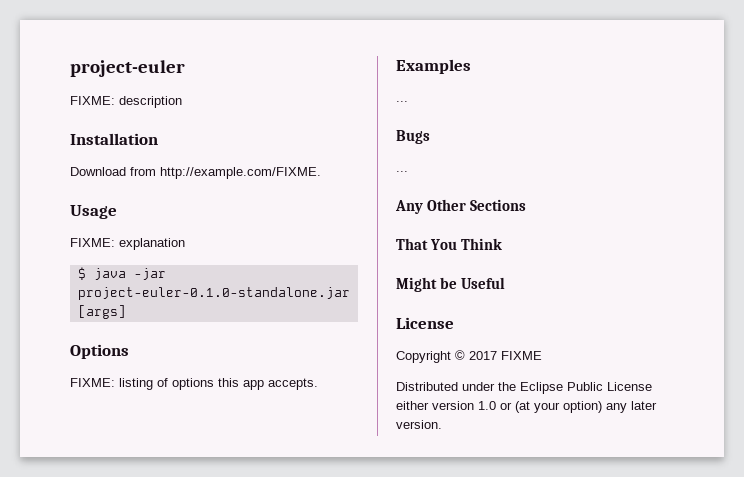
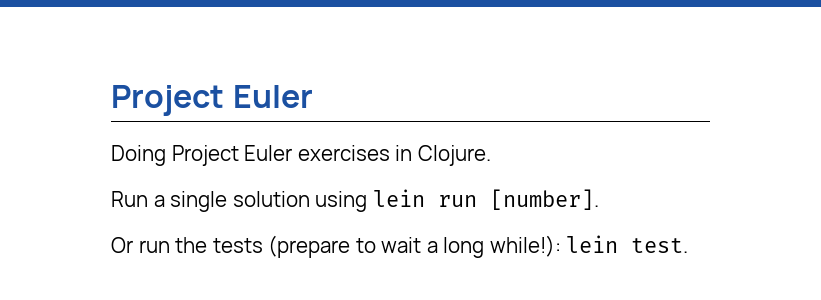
[70,60,185,77] [70,96,182,108] [70,133,158,145] [70,167,321,179] [70,205,117,219] [70,238,185,250] [77,267,166,280] [77,287,350,300] [77,305,126,319] [70,344,129,359] [70,378,318,390] [396,59,471,74] [396,101,408,102] [396,130,430,144] [396,171,408,172] [395,199,527,214] [396,238,503,250] [396,277,506,292] [396,317,454,329] [396,350,542,363] [396,382,652,394] [396,401,657,413] [396,420,442,429] project-euler // FIXME: description // Installation // Download from http://example.com/FIXME. // Usage // FIXME: explanation // $ java -jar project-euler-0.1.0-standalone.jar [args] // Options // FIXME: listing of options this app accepts. // Examples // ... // Bugs // ... // Any Other Sections // That You Think // Might be Useful // License // Copyright © 2017 FIXME // Distributed under the Eclipse Public License either version 1.0 or (at your option) any later version. -> [111,85,313,116] [111,145,491,166] [111,189,599,212] [111,235,689,258] Project Euler // Doing Project Euler exercises in Clojure. // Run a single solution using lein run [number]. // Or run the tests (prepare to wait a long while!): lein test.

